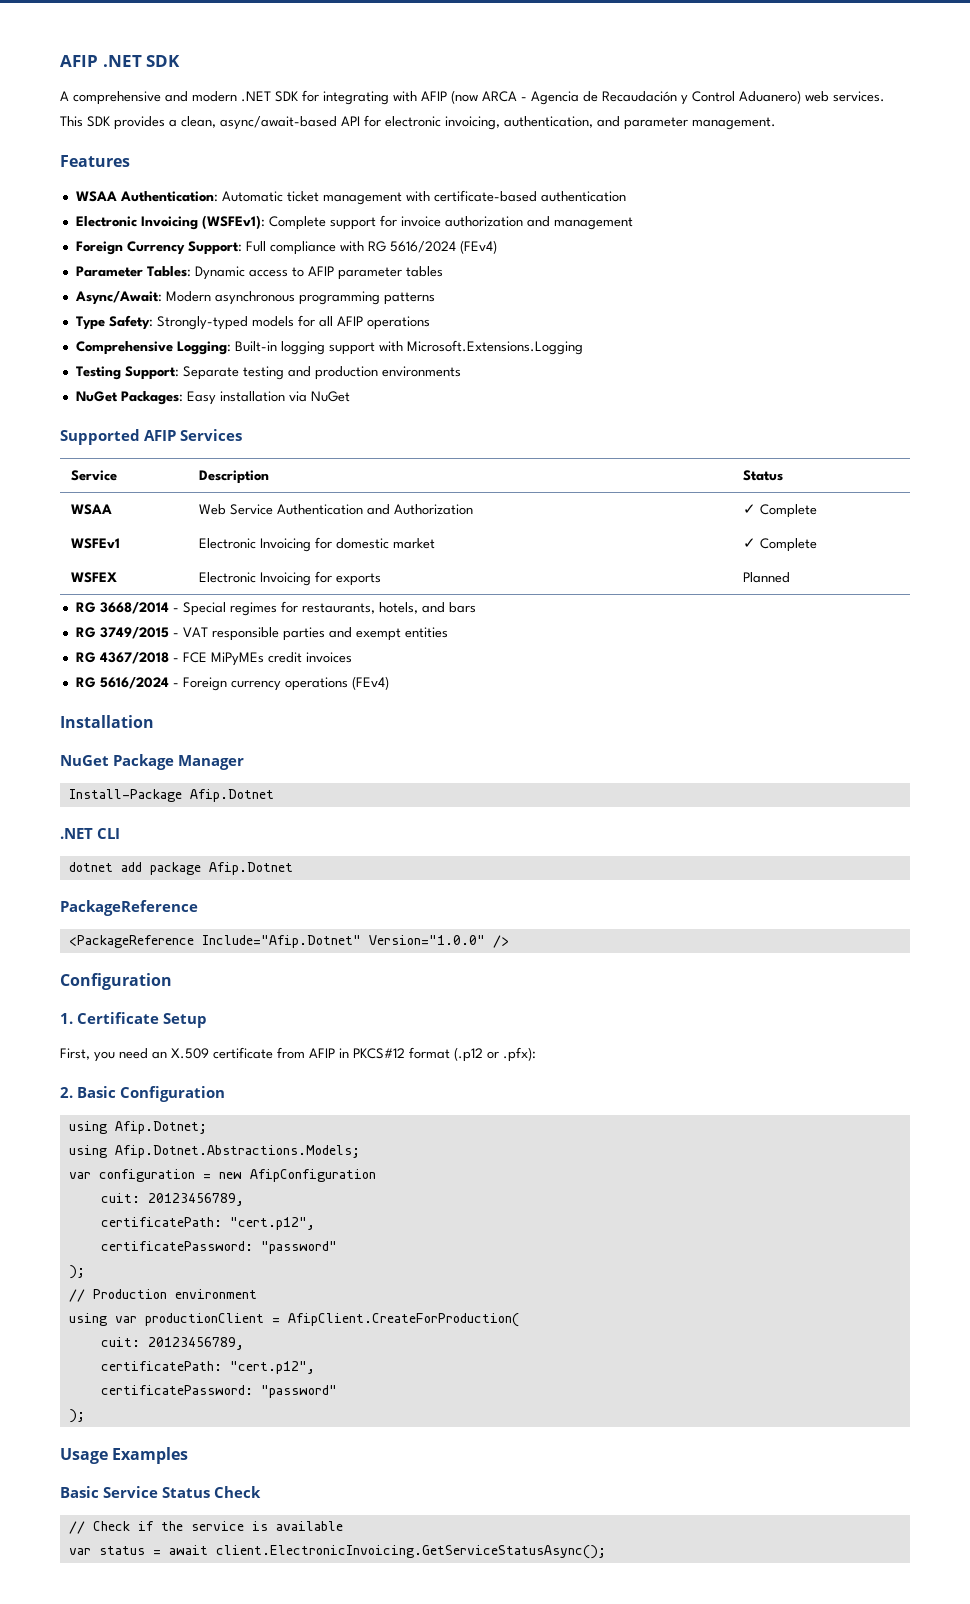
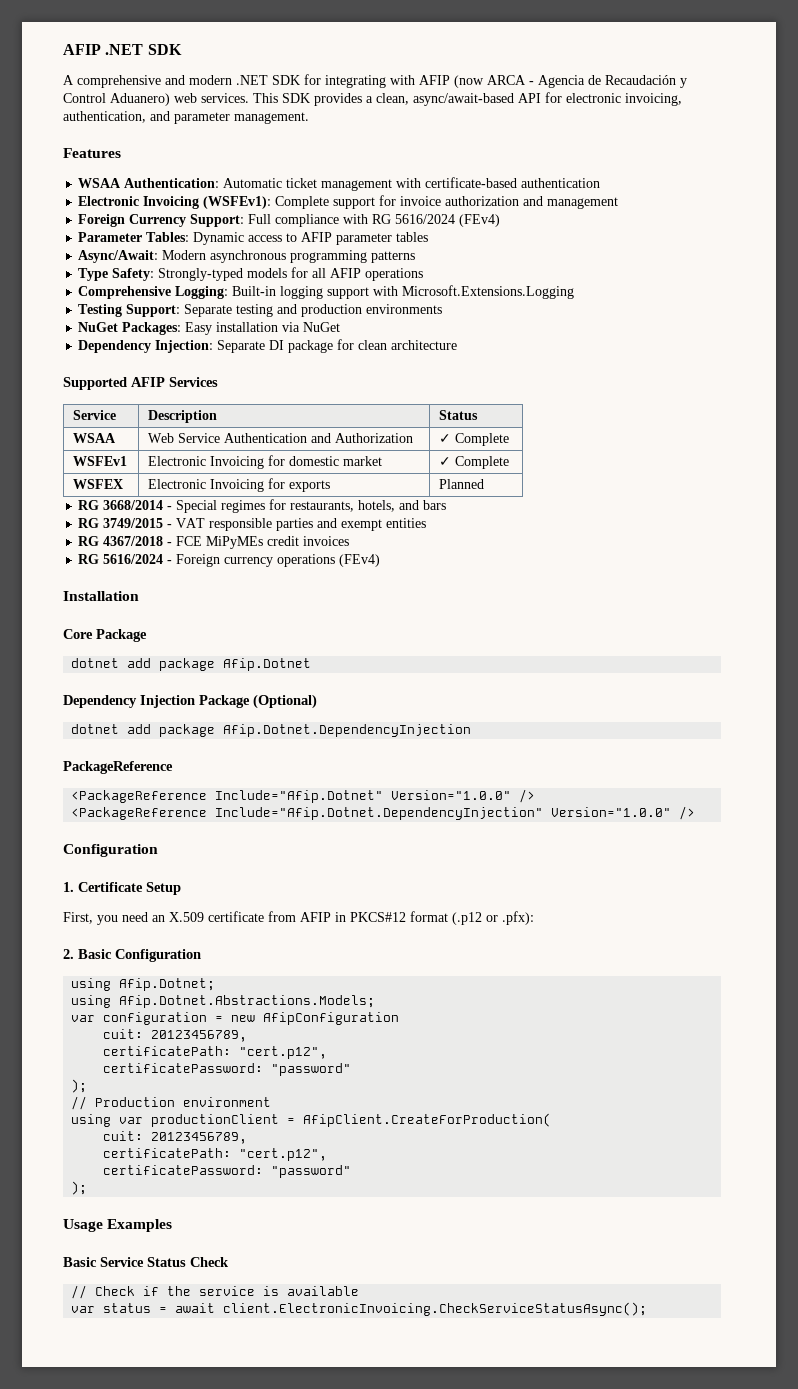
(350, 396) none -> [78,339,458,353] // Dependency Injection: Separate DI package for clean architecture
[60,754,244,770] [68,789,274,802] [60,828,120,839] NuGet Package Manager // Install-Package Afip.Dotnet // .NET CLI -> [63,629,147,642] Core Package
(293, 868) none -> [63,694,317,709] [71,724,472,737] // Dependency Injection Package (Optional) // dotnet add package Afip.Dotnet.DependencyInjection
(509, 941) none -> [71,806,696,820] // <PackageReference Include="Afip.Dotnet.DependencyInjection" Version="1.0.0" />
[215,1545,606,1559] client.ElectronicInvoicing.GetServiceStatusAsync(); -> [223,1302,648,1316] client.ElectronicInvoicing.CheckServiceStatusAsync();

